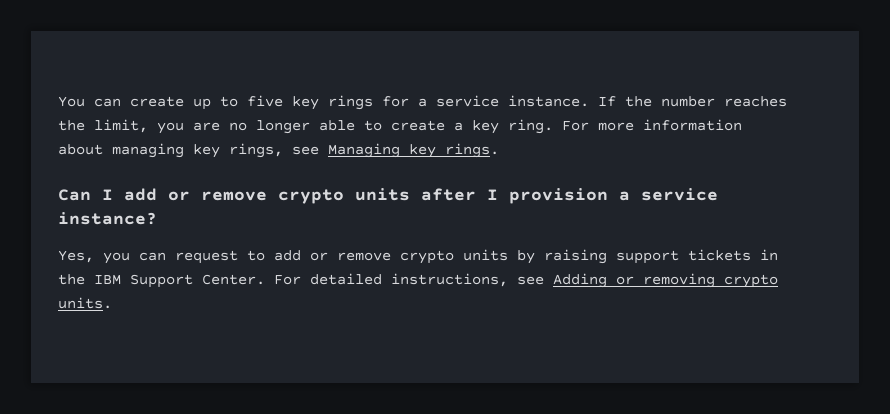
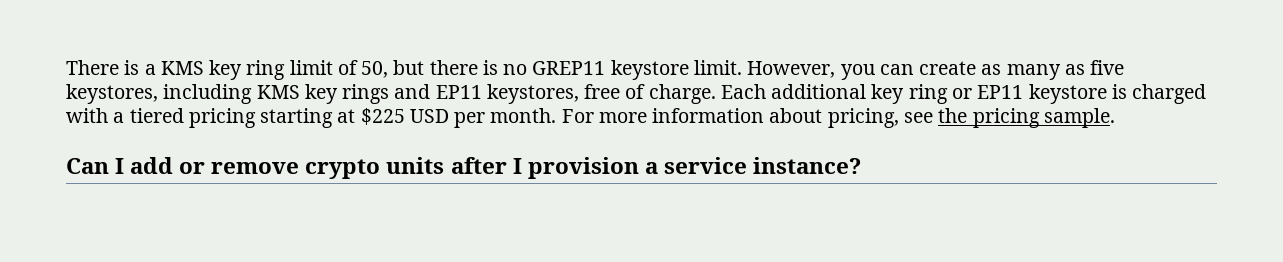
[58,95,787,110] [58,119,742,134] [58,143,499,158] You can create up to five key rings for a service instance. If the number reaches the limit, you are no longer able to create a key ring. For more information about managing key rings, see Managing key rings. -> [66,60,1125,80] [66,84,1207,104] [66,108,1115,128] There is a KMS key ring limit of 50, but there is no GREP11 keystore limit. However, you can create as many as five keystores, including KMS key rings and EP11 keystores, free of charge. Each additional key ring or EP11 keystore is charged with a tiered pricing starting at $225 USD per month. For more information about pricing, see the pricing sample.
[58,249,778,264] [58,273,778,288] [58,297,112,309] // Yes, you can request to add or remove crypto units by raising support tickets in the IBM Support Center. For detailed instructions, see Adding or removing crypto units. -> (861, 165) none

